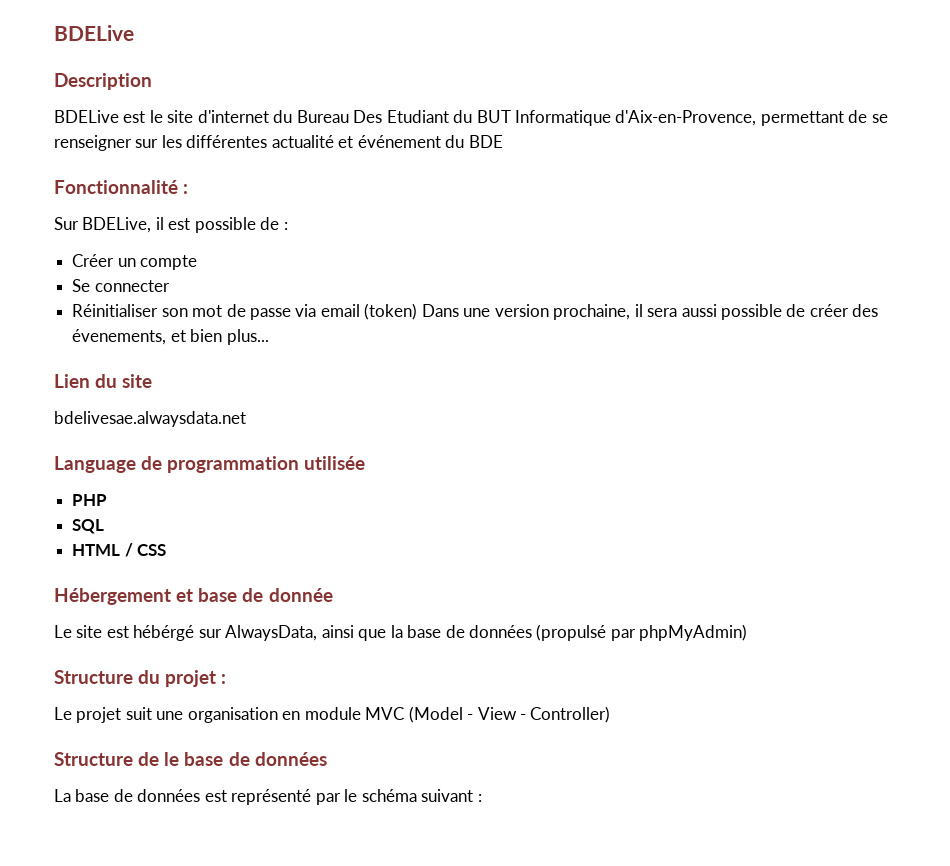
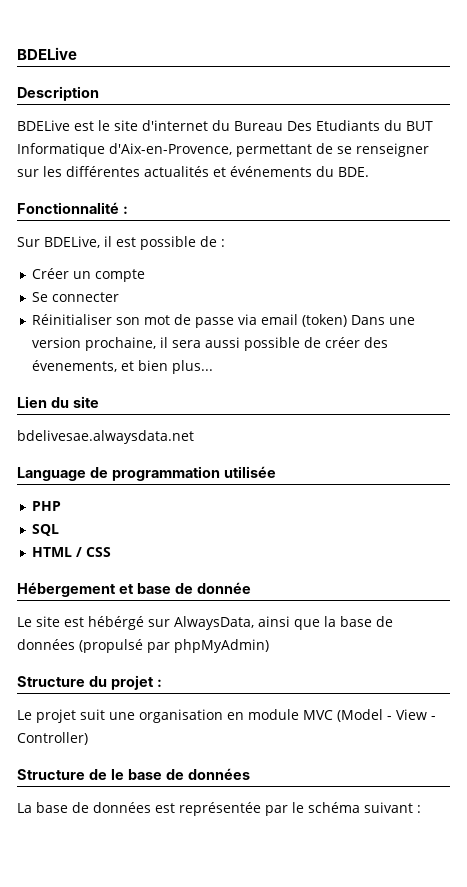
[386,110,449,123] Etudiant -> [316,120,380,131] Etudiants
[271,135,503,148] actualité et événement du BDE -> [144,166,369,177] actualités et événements du BDE.
[231,789,312,805] représenté -> [179,802,261,816] représentée

